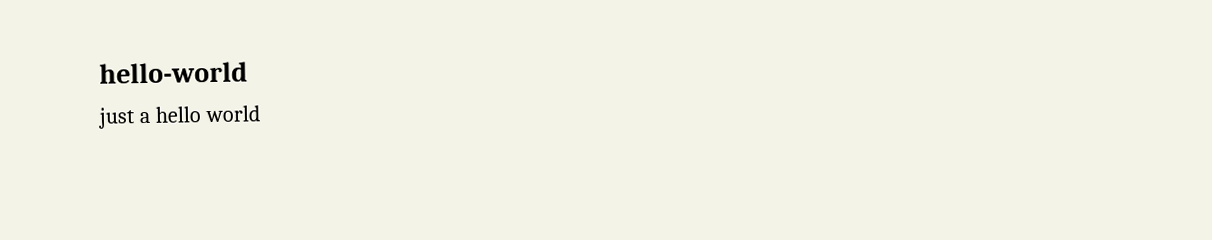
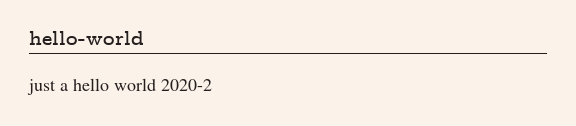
(260, 114) none -> [161,79,212,91] 2020-2

